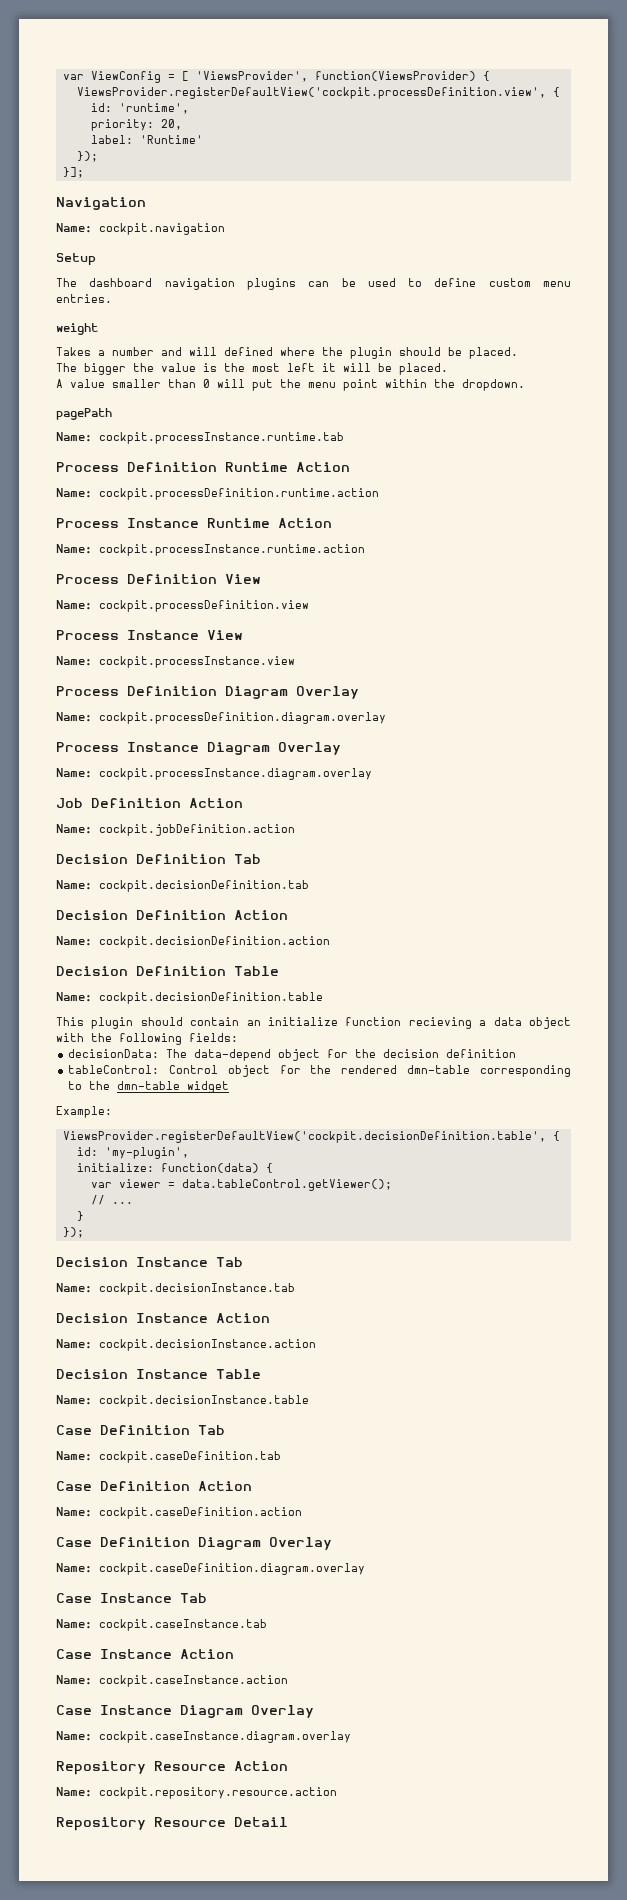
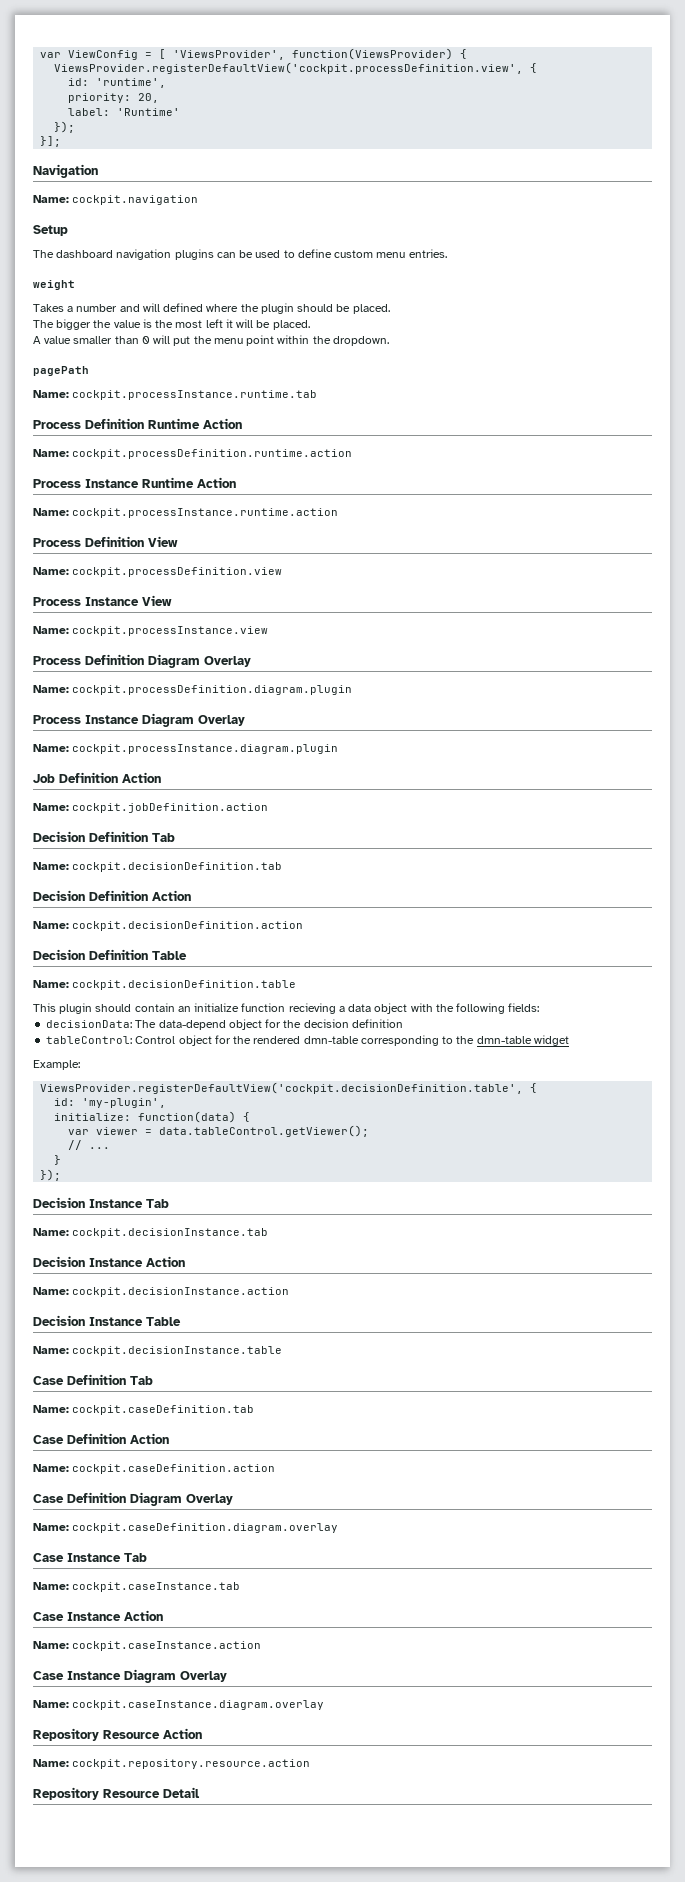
[99,712,386,724] cockpit.processDefinition.diagram.overlay -> [72,685,353,695] cockpit.processDefinition.diagram.plugin
[99,768,372,780] cockpit.processInstance.diagram.overlay -> [72,744,339,754] cockpit.processInstance.diagram.plugin

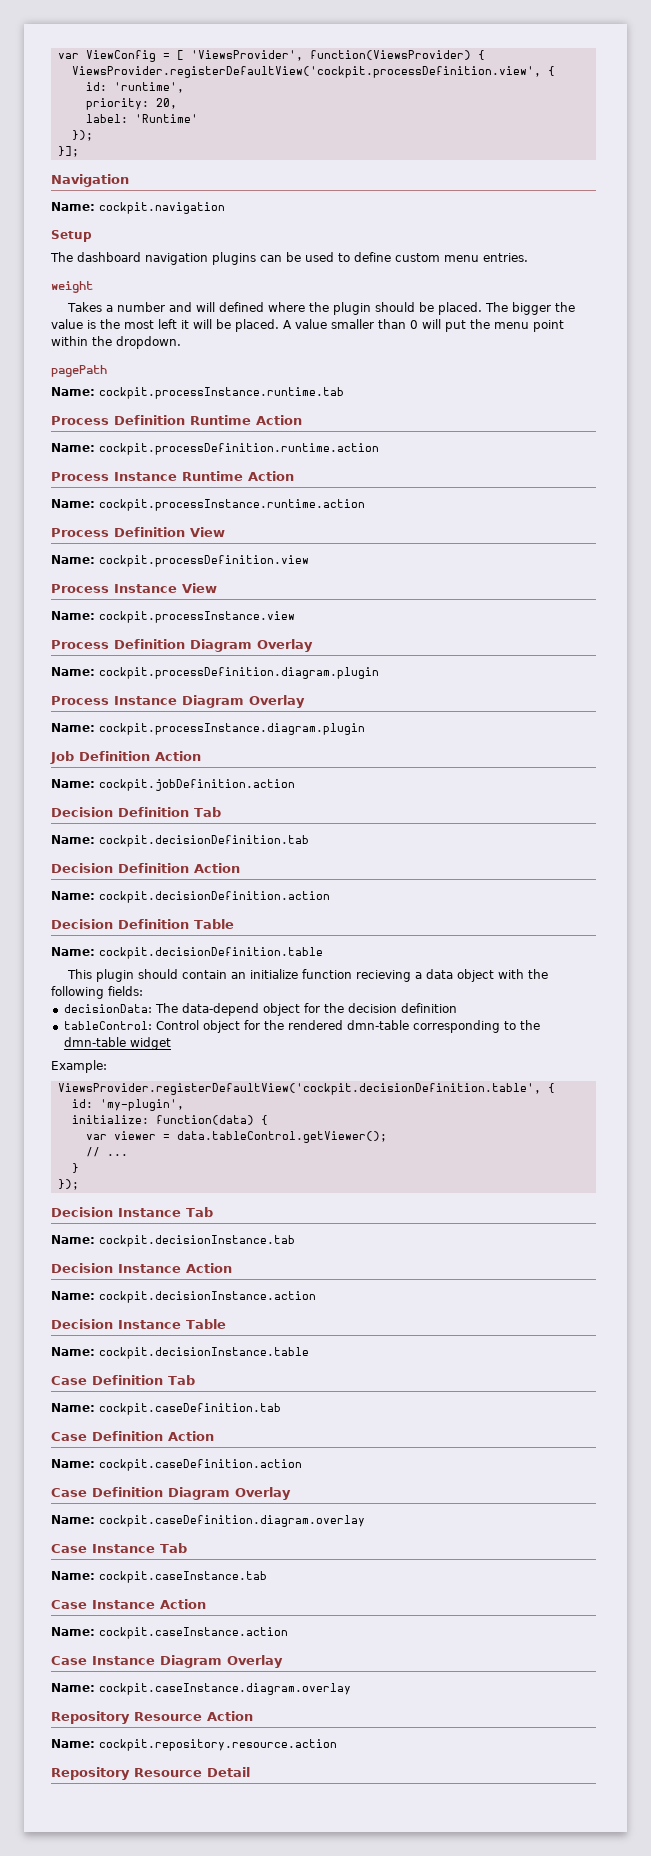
(390, 309) // -> (483, 308) none
(310, 325) // -> (279, 325) none

